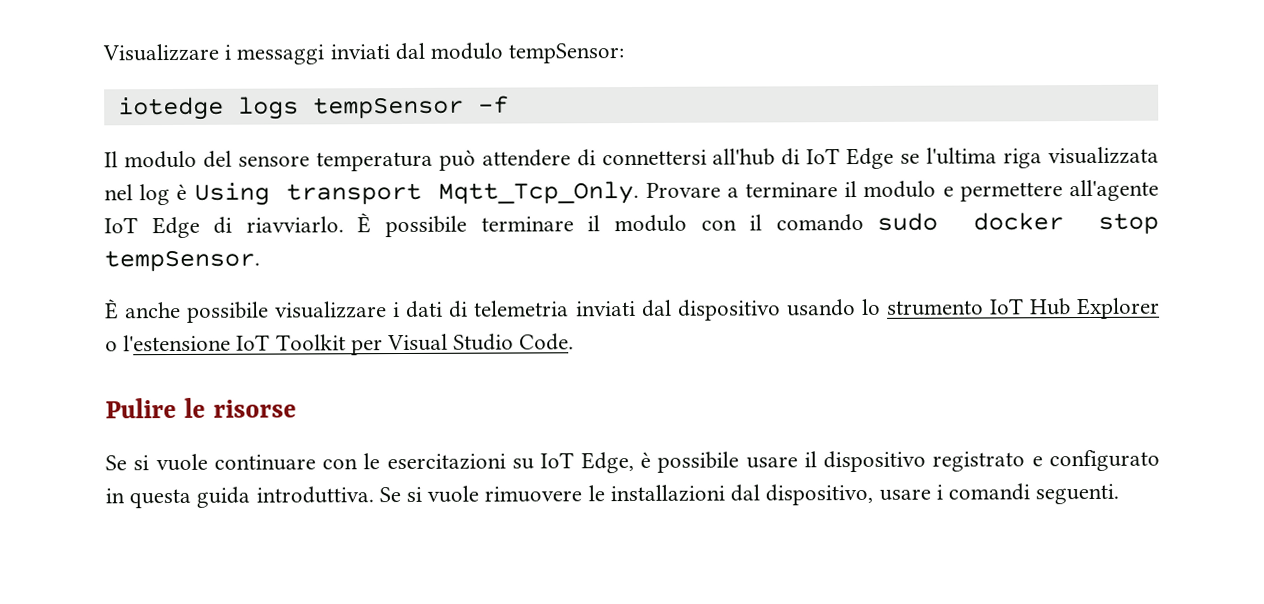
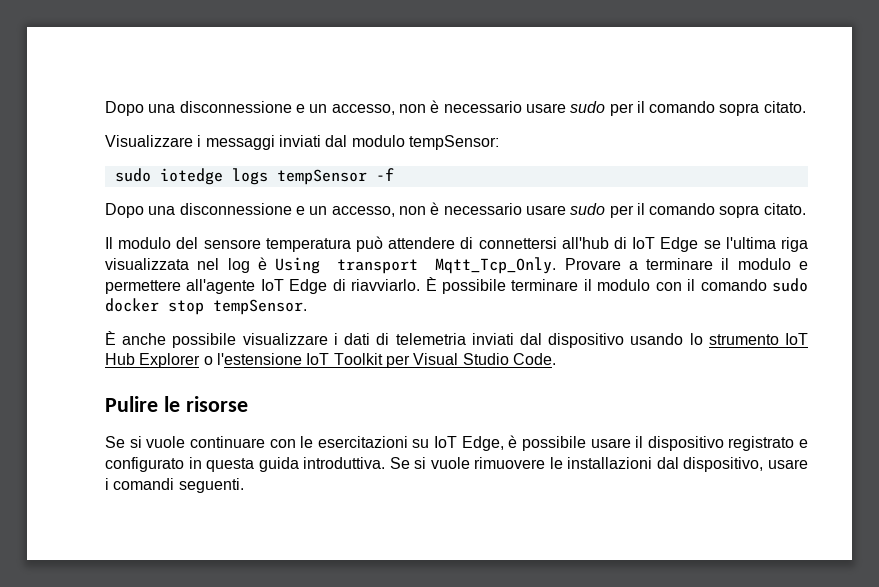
(102, 52) none -> [105,100,806,116] Dopo una disconnessione e un accesso, non è necessario usare sudo per il comando sopra citato. //
(625, 53) none -> [114,168,151,182] sudo
(509, 104) none -> [105,202,806,218] // Dopo una disconnessione e un accesso, non è necessario usare sudo per il comando sopra citato.

